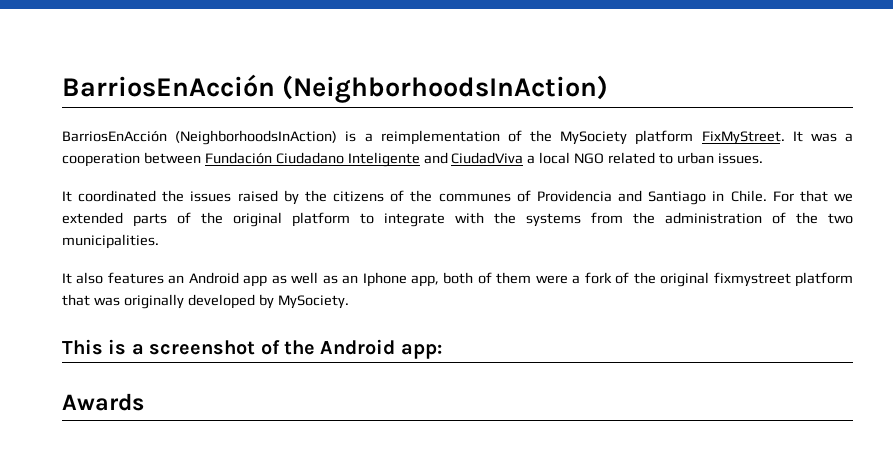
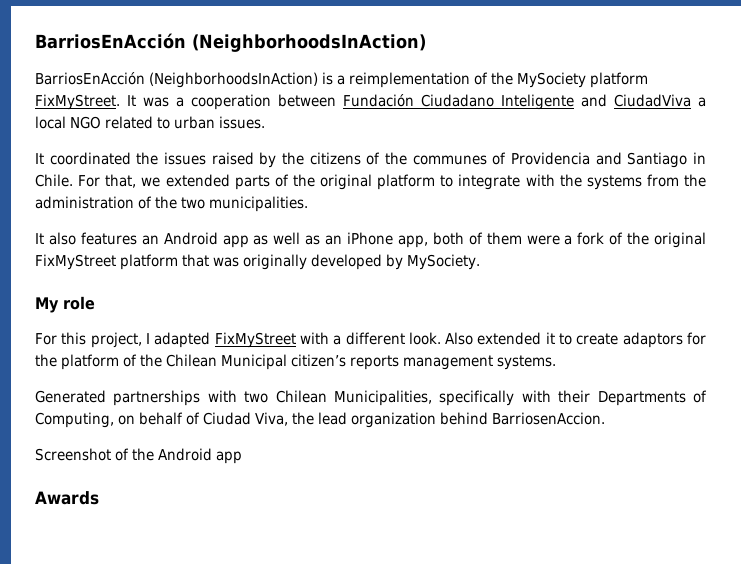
[799,190,828,202] that -> [105,174,137,188] that,
[362,272,407,287] Iphone -> [346,232,393,245] iPhone
[713,272,791,287] fixmystreet -> [35,254,116,270] FixMyStreet
[62,339,256,355] This is a screenshot -> [35,296,95,313] [35,332,706,348] [35,354,556,370] [35,390,707,406] [35,412,605,428] [35,448,111,461] My role // For this project, I adapted FixMyStreet with a different look. Also extended it to create adaptors for the platform of the Chilean Municipal citizen’s reports management systems. // Generated partnerships with two Chilean Municipalities, specifically with their Departments of Computing, on behalf of Ciudad Viva, the lead organization behind BarriosenAccion. // Screenshot
[400,344,442,359] app: -> [216,451,242,464] app

